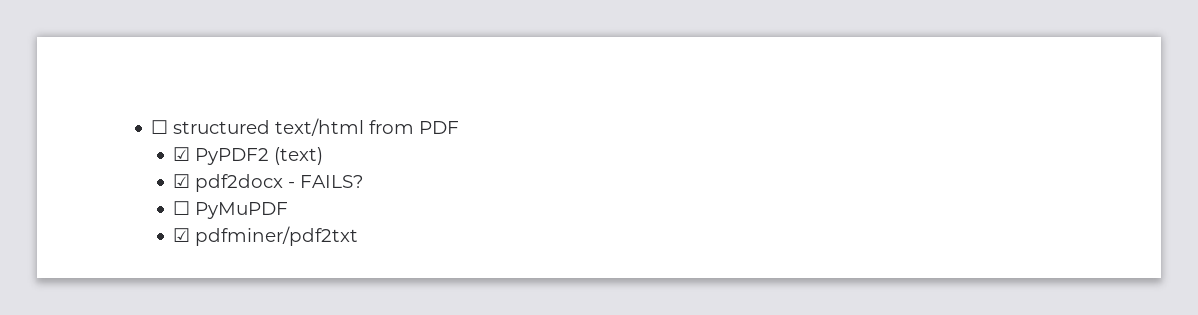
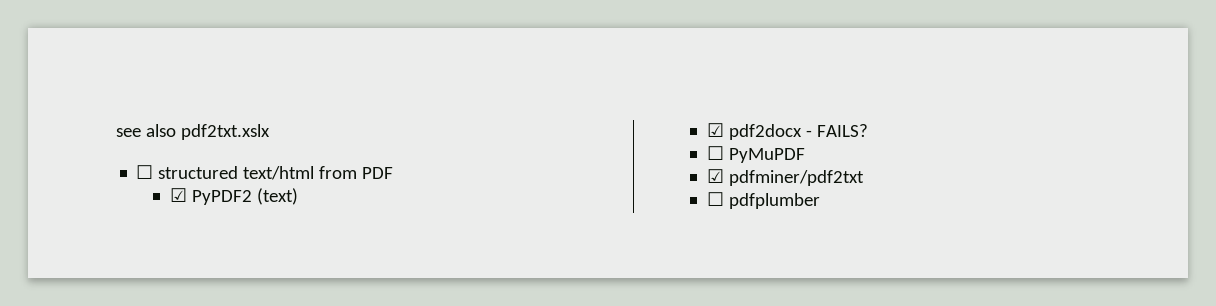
(151, 127) none -> [116,124,270,140] see also pdf2txt.xslx //
(359, 236) none -> [707,192,821,209] // ☐ pdfplumber

